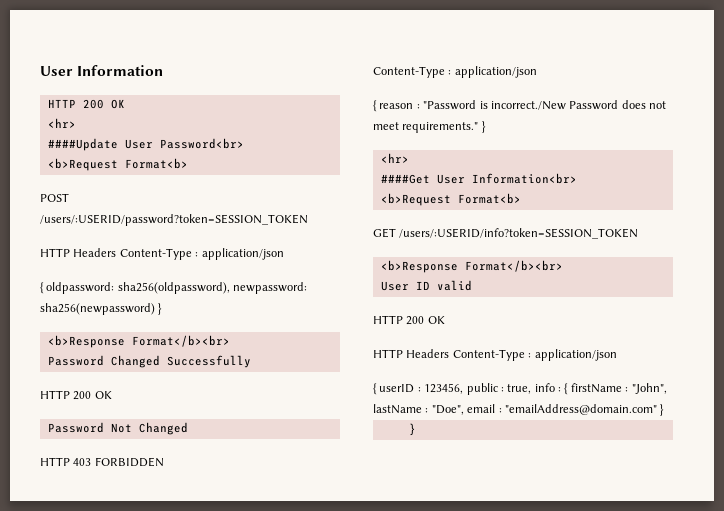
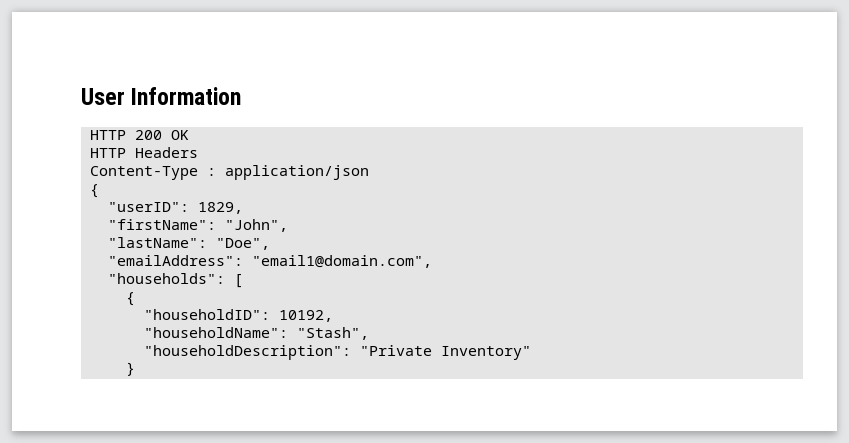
[47,118,76,128] [47,138,244,151] [47,158,188,171] [40,193,69,202] [40,214,308,226] [40,248,284,260] [40,282,308,294] [40,303,163,315] [47,335,230,348] [47,355,251,368] [40,390,112,400] [47,422,188,435] [40,457,164,467] [373,66,537,78] [373,100,666,112] [373,121,486,133] [380,153,409,163] [380,173,577,184] [380,193,521,206] [373,228,639,239] [380,260,563,273] [380,280,472,291] [373,315,445,325] [373,349,617,361] [373,383,667,395] [373,404,665,416] <hr> // ####Update User Password<br> // <b>Request Format<b> // POST /users/:USERID/password?token=SESSION_TOKEN // HTTP Headers Content-Type : application/json // { oldpassword: sha256(oldpassword), newpassword: sha256(newpassword) } // <b>Response Format</b><br> // Password Changed Successfully // HTTP 200 OK // Password Not Changed // HTTP 403 FORBIDDEN // Content-Type : application/json // { reason : "Password is incorrect./New Password does not meet requirements." } // <hr> // ####Get User Information<br> // <b>Request Format<b> // GET /users/:USERID/info?token=SESSION_TOKEN // <b>Response Format</b><br> // User ID valid // HTTP 200 OK // HTTP Headers Content-Type : application/json // { userID : 123456, public : true, info : { firstName : "John", lastName : "Doe", email : "emailAddress@domain.com" } -> [90,147,198,158] [90,165,369,180] [90,184,99,198] [108,202,243,214] [108,219,288,232] [108,237,270,250] [108,255,432,268] [108,273,243,288] [126,292,135,306] [144,309,333,322] [144,327,369,340] [144,345,531,360] HTTP Headers // Content-Type : application/json // { // "userID": 1829, // "firstName": "John", // "lastName": "Doe", // "emailAddress": "email1@domain.com", // "households": [ // { // "householdID": 10192, // "householdName": "Stash", // "householdDescription": "Private Inventory"

